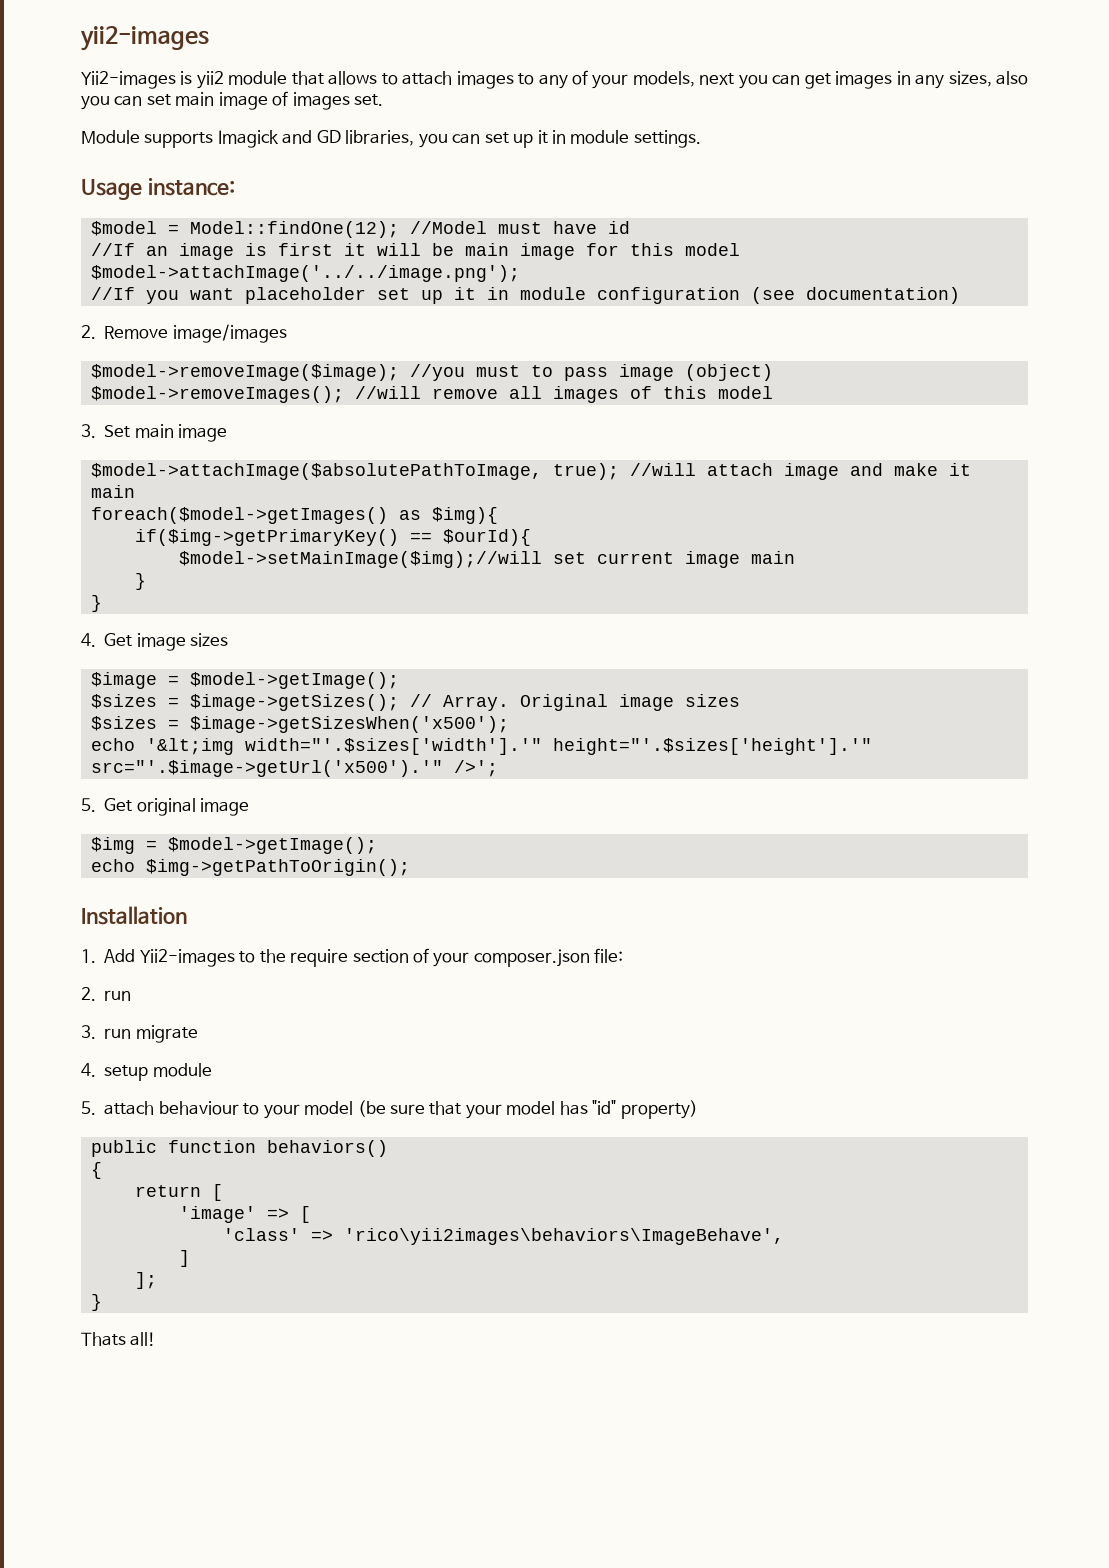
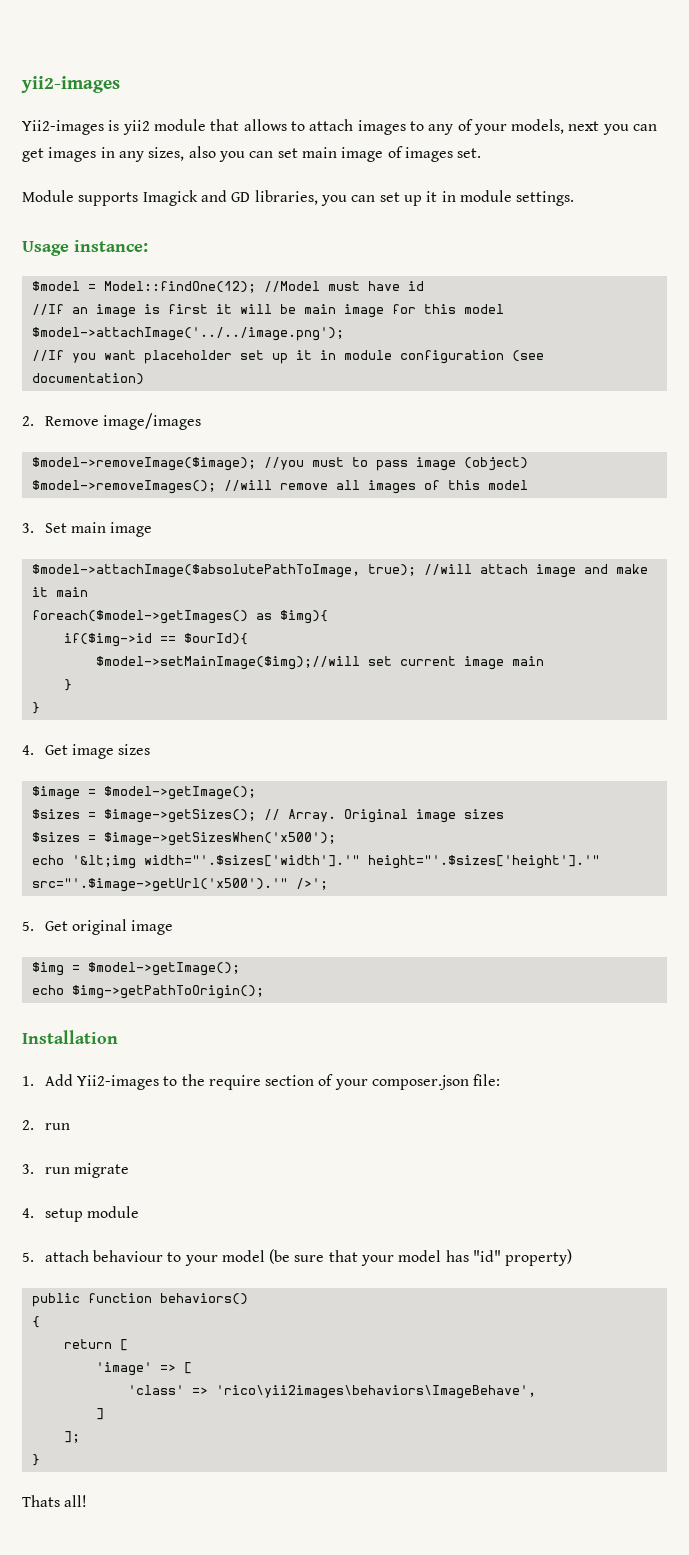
[134,529,399,546] if($img->getPrimaryKey() -> [63,633,152,647] if($img->id

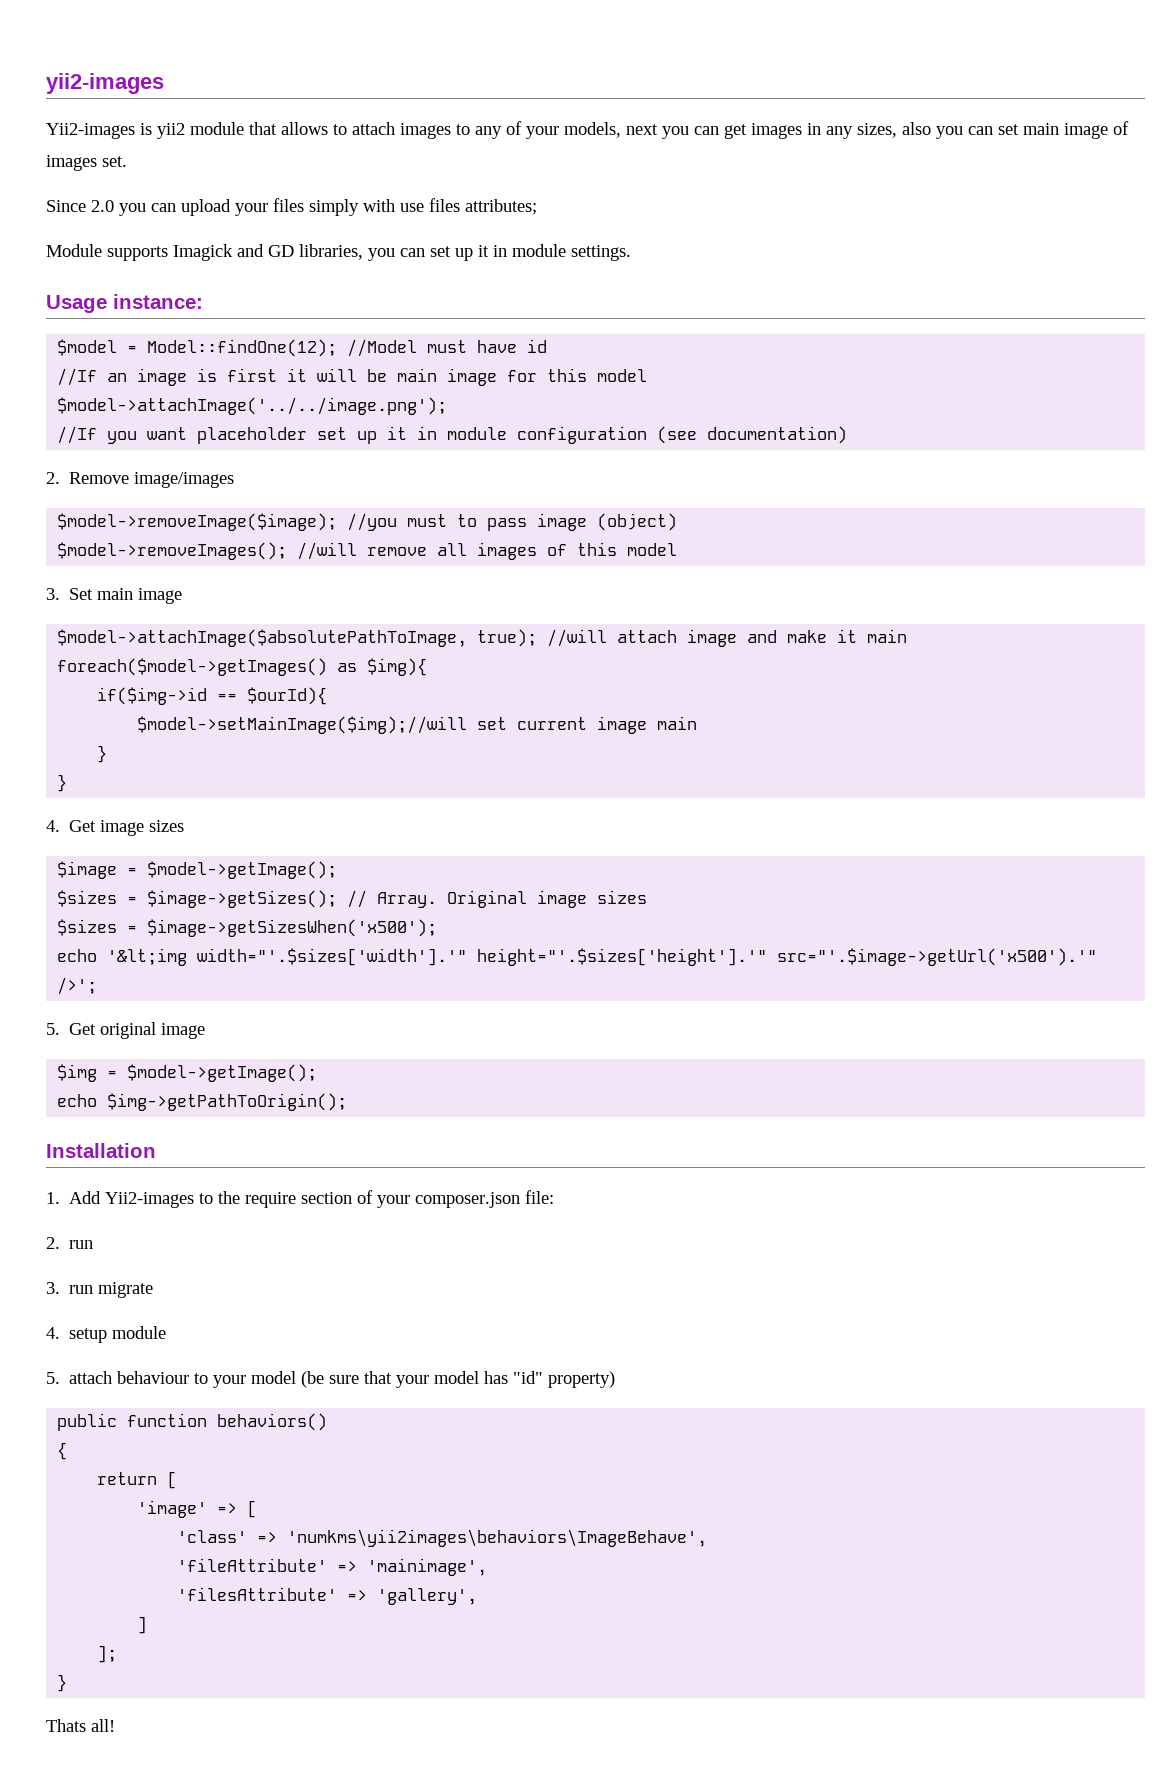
(482, 153) none -> [46,198,537,216] // Since 2.0 you can upload your files simply with use files attributes;
[215,1385,536,1399] 'rico\yii2images\behaviors\ImageBehave', -> [287,1529,708,1547] [177,1558,488,1576] [177,1587,478,1605] 'numkms\yii2images\behaviors\ImageBehave', // 'fileAttribute' => 'mainimage', // 'filesAttribute' => 'gallery',

